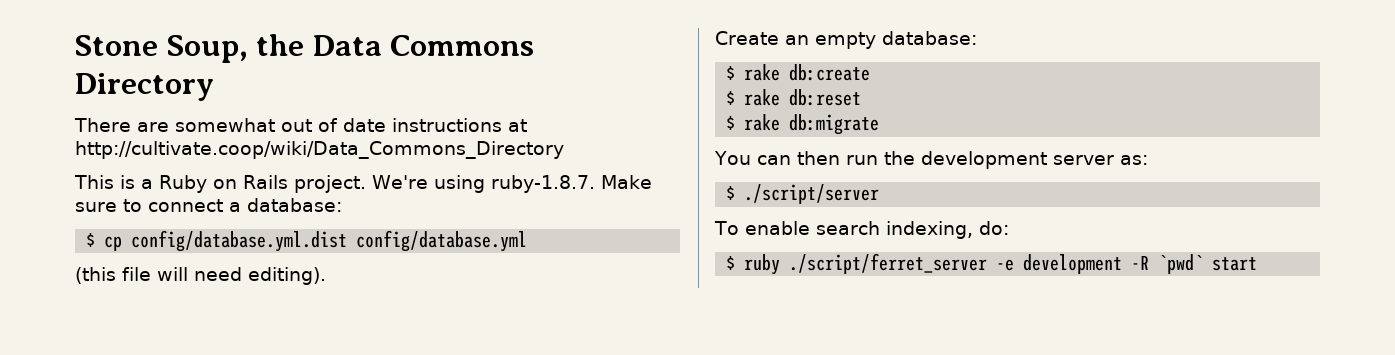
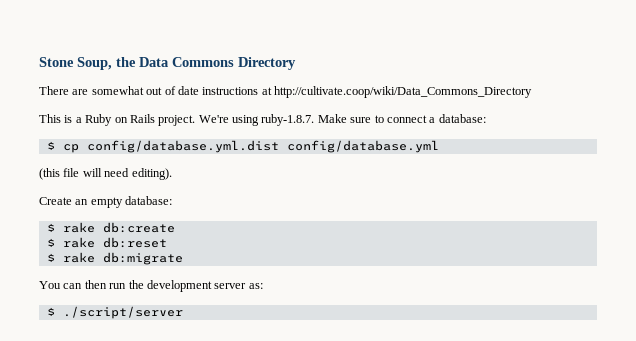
[714,221,1009,239] [726,253,1258,275] // To enable search indexing, do: // $ ruby ./script/ferret_server -e development -R `pwd` start -> (183, 312) none

